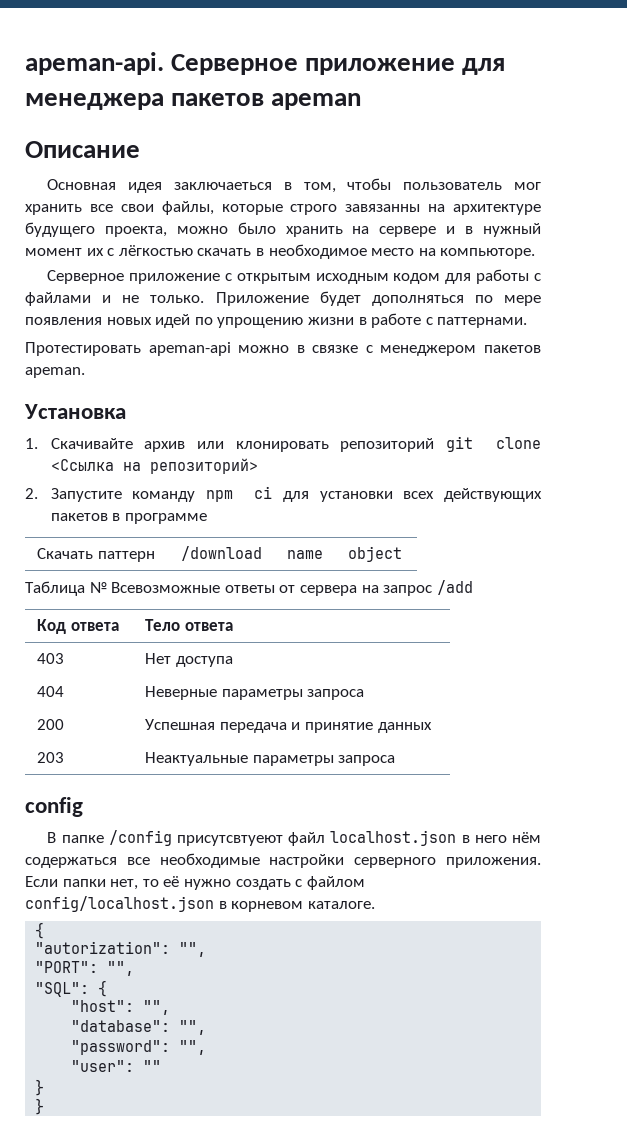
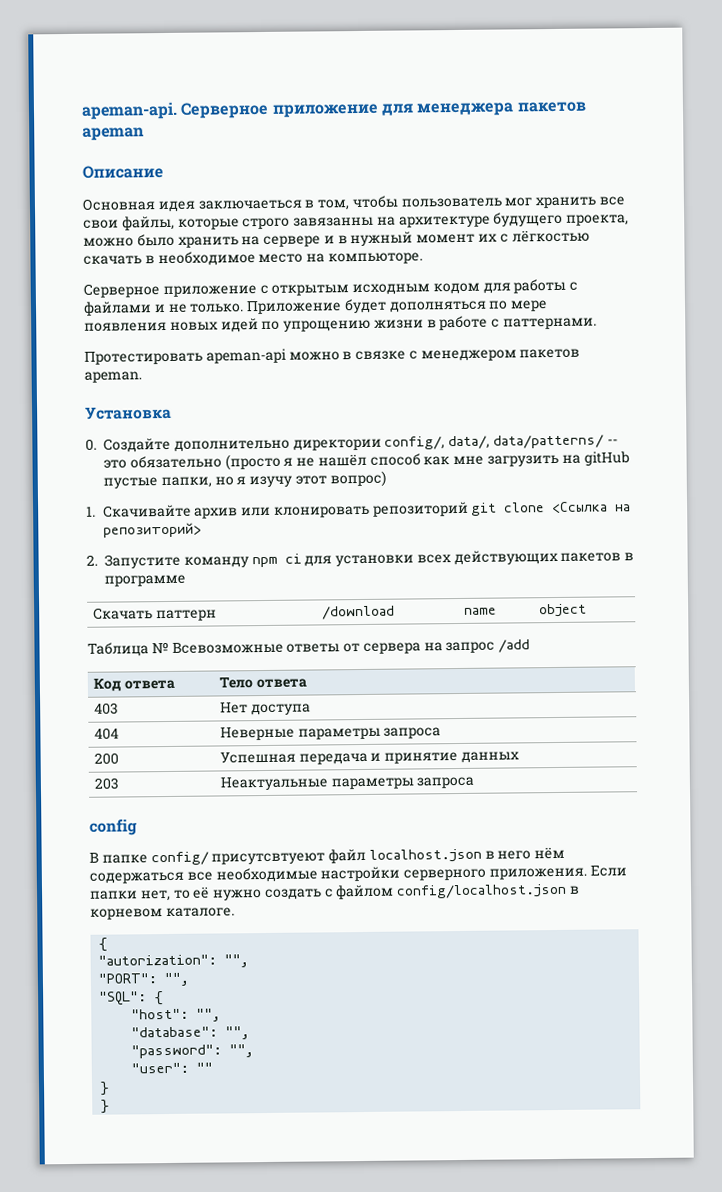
(126, 411) none -> [85,434,618,453] [103,451,630,471] [103,470,386,489] // 0. Создайте дополнительно директории config/, data/, data/patterns/ -- это обязательно (просто я не нашёл способ как мне загрузить на gitHub пустые папки, но я изучу этот вопрос)
[108,830,172,846] /config -> [150,851,209,866] config/

